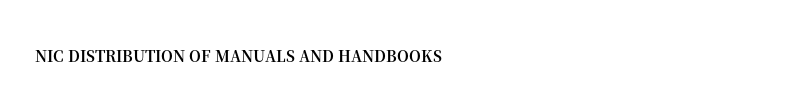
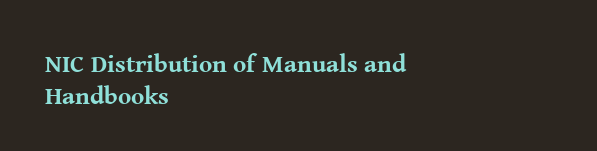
[68,50,443,62] DISTRIBUTION OF MANUALS AND HANDBOOKS -> [90,53,408,72] [45,85,169,104] Distribution of Manuals and Handbooks

